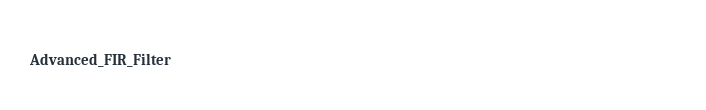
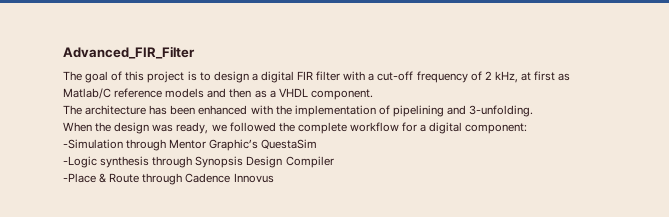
(171, 60) none -> [63,71,571,83] [63,88,373,100] [63,105,534,117] [63,122,528,134] [63,139,318,151] [63,156,334,168] [63,173,274,185] // The goal of this project is to design a digital FIR filter with a cut-off frequency of 2 kHz, at first as Matlab/C reference models and then as a VHDL component. // The architecture has been enhanced with the implementation of pipelining and 3-unfolding. // When the design was ready, we followed the complete workflow for a digital component: // -Simulation through Mentor Graphic’s QuestaSim // -Logic synthesis through Synopsis Design Compiler // -Place & Route through Cadence Innovus

